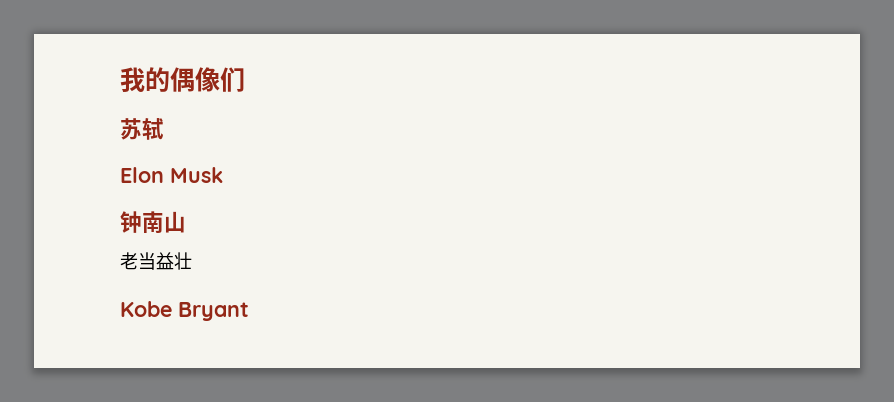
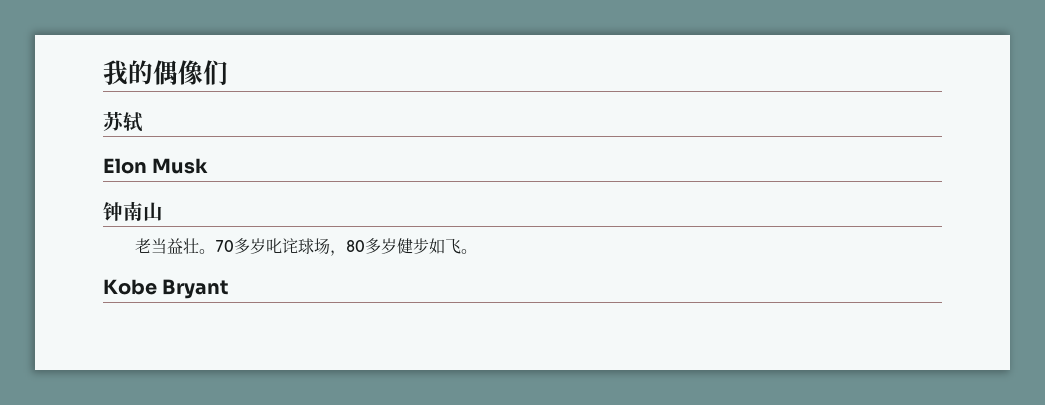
(192, 261) none -> [199,238,478,256] 。70多岁叱诧球场，80多岁健步如飞。

